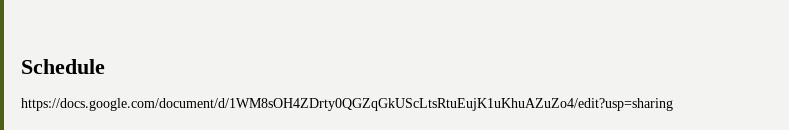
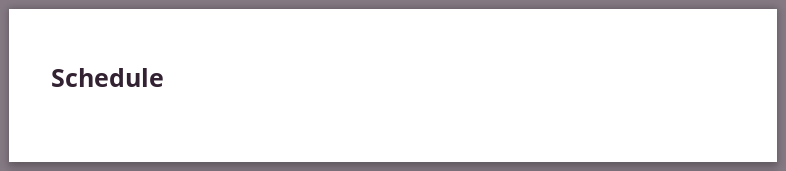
[21,98,673,111] // https://docs.google.com/document/d/1WM8sOH4ZDrty0QGZqGkUScLtsRtuEujK1uKhuAZuZo4/edit?usp=sharing -> (164, 77) none

